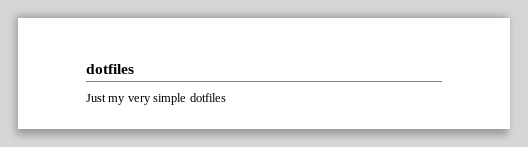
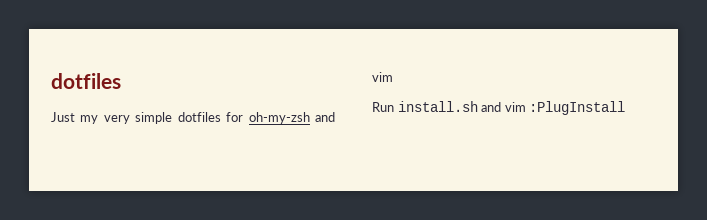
(226, 97) none -> [226,112,335,124] [372,72,393,82] [372,101,626,115] for oh-my-zsh and vim // Run install.sh and vim :PlugInstall

